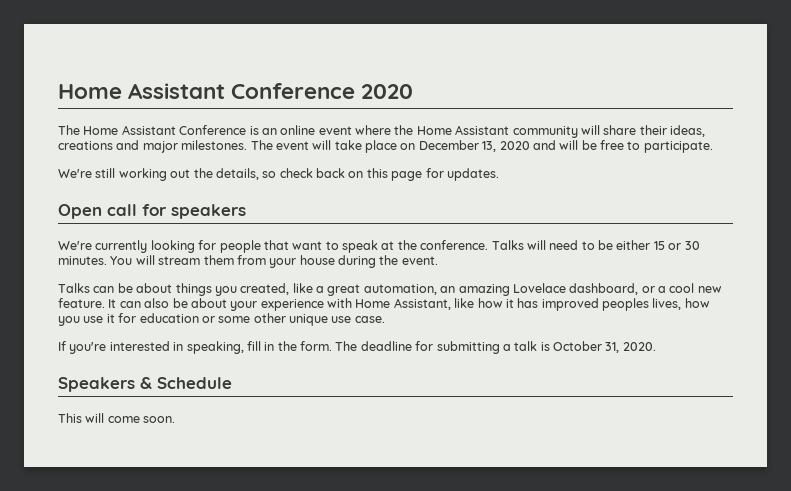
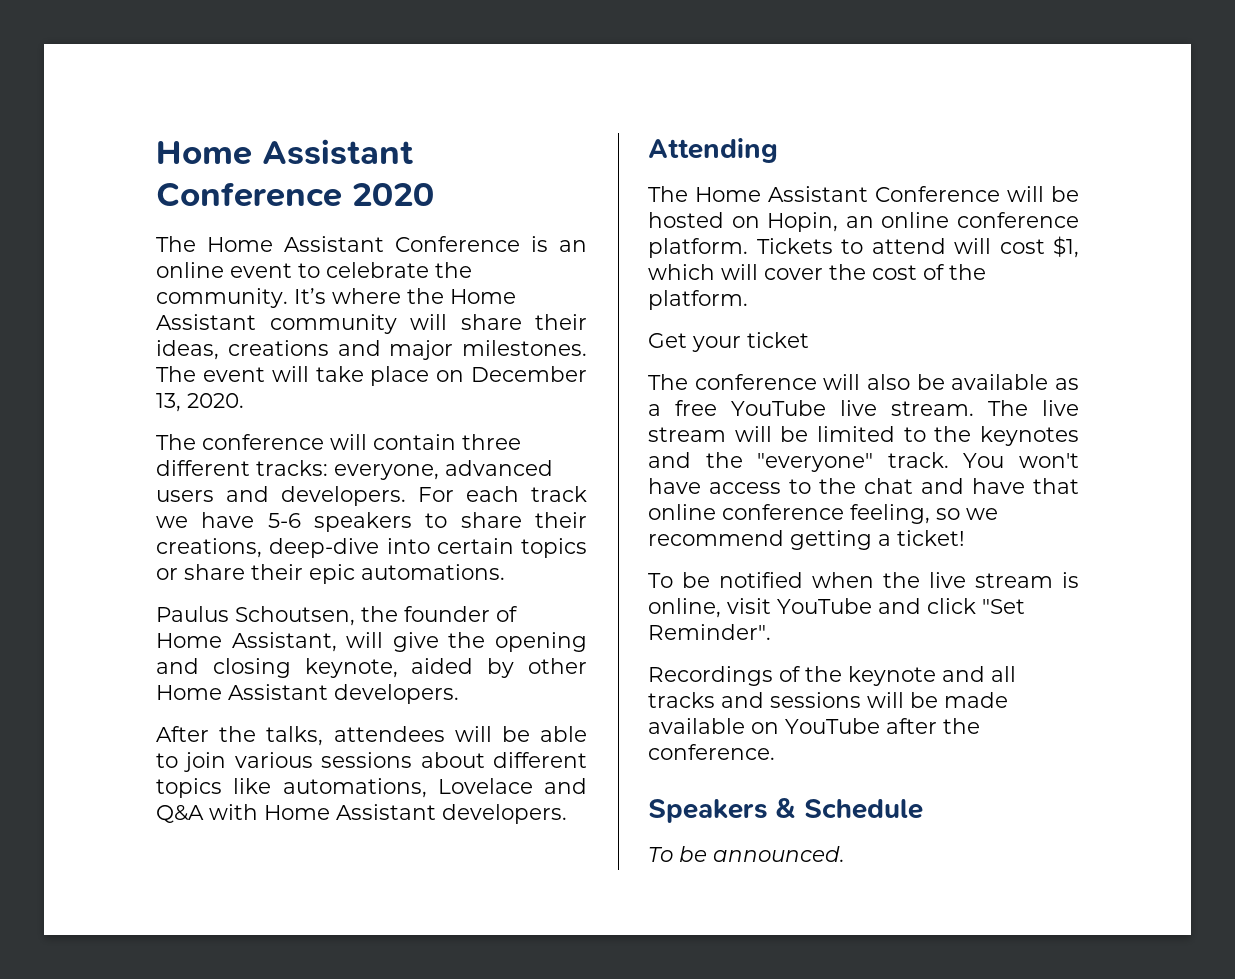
(352, 130) none -> [298,262,472,278] [156,288,326,308] to celebrate the community. It’s
[499,140,713,153] [58,168,499,181] [58,204,246,219] [58,240,700,253] [58,255,438,268] [58,283,722,296] [58,298,710,311] [58,313,385,326] [58,341,656,354] 2020 and will be free to participate. // We're still working out the details, so check back on this page for updates. // Open call for speakers // We're currently looking for people that want to speak at the conference. Talks will need to be either 15 or 30 minutes. You will stream them from your house during the event. // Talks can be about things you created, like a great automation, an amazing Lovelace dashboard, or a cool new feature. It can also be about your experience with Home Assistant, like how it has improved peoples lives, how you use it for education or some other unique use case. // If you're interested in speaking, fill in the form. The deadline for submitting a talk is October 31, 2020. -> [187,393,244,408] [156,434,521,450] [156,460,553,480] [156,486,587,506] [156,512,587,532] [156,538,587,558] [156,564,505,584] [156,606,518,626] [156,632,587,652] [156,658,587,678] [156,684,459,704] [156,726,587,746] [156,752,587,772] [156,778,587,798] [156,804,567,824] [648,138,778,163] [648,186,1079,202] [648,212,1079,232] [648,236,1079,258] [648,264,986,280] [648,290,748,310] [648,332,809,352] [648,374,1079,390] [648,400,1079,416] [648,426,1079,446] [648,452,1079,472] [648,478,1079,494] [648,504,998,524] [648,530,965,550] [648,572,1079,588] [648,598,1025,618] [648,624,771,640] [648,666,1016,686] [648,692,1008,708] [648,718,980,734] [648,744,775,760] 2020. // The conference will contain three different tracks: everyone, advanced users and developers. For each track we have 5-6 speakers to share their creations, deep-dive into certain topics or share their epic automations. // Paulus Schoutsen, the founder of Home Assistant, will give the opening and closing keynote, aided by other Home Assistant developers. // After the talks, attendees will be able to join various sessions about different topics like automations, Lovelace and Q&A with Home Assistant developers. // Attending // The Home Assistant Conference will be hosted on Hopin, an online conference platform. Tickets to attend will cost $1, which will cover the cost of the platform. // Get your ticket // The conference will also be available as a free YouTube live stream. The live stream will be limited to the keynotes and the "everyone" track. You won't have access to the chat and have that online conference feeling, so we recommend getting a ticket! // To be notified when the live stream is online, visit YouTube and click "Set Reminder". // Recordings of the keynote and all tracks and sessions will be made available on YouTube after the conference.
[58,413,176,423] This will come soon. -> [648,846,845,862] To be announced.

